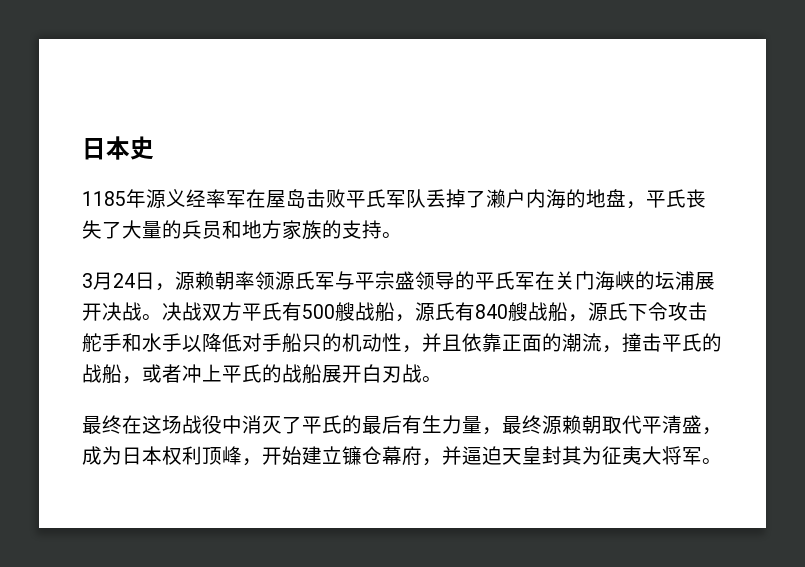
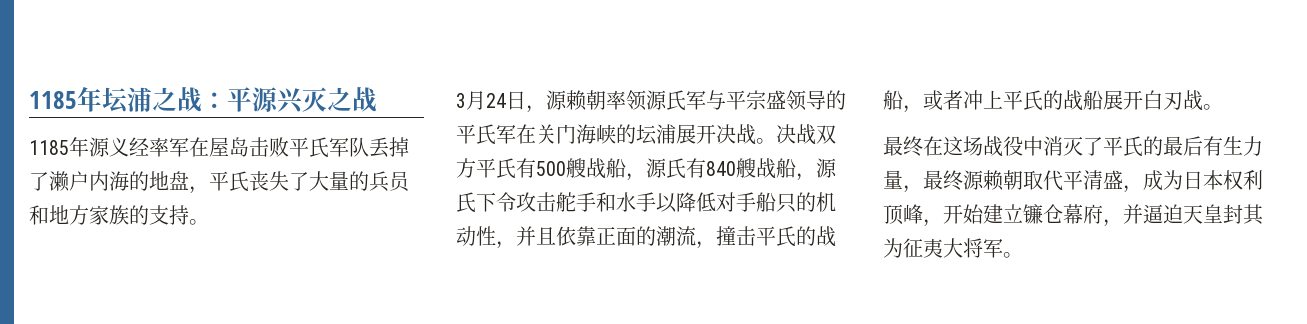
[82,136,154,160] 日本史 -> [29,86,377,114] 1185年坛浦之战：平源兴灭之战

